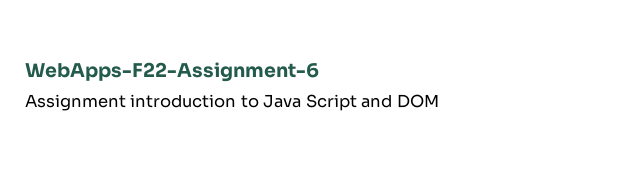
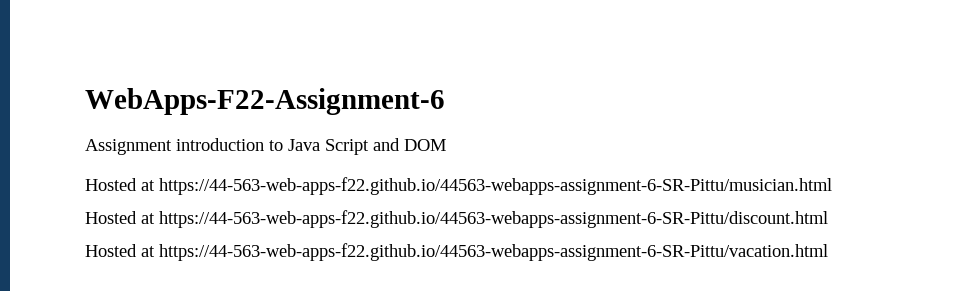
(439, 101) none -> [85,177,832,195] [85,210,828,228] [85,243,828,261] // Hosted at https://44-563-web-apps-f22.github.io/44563-webapps-assignment-6-SR-Pittu/musician.html // Hosted at https://44-563-web-apps-f22.github.io/44563-webapps-assignment-6-SR-Pittu/discount.html // Hosted at https://44-563-web-apps-f22.github.io/44563-webapps-assignment-6-SR-Pittu/vacation.html

